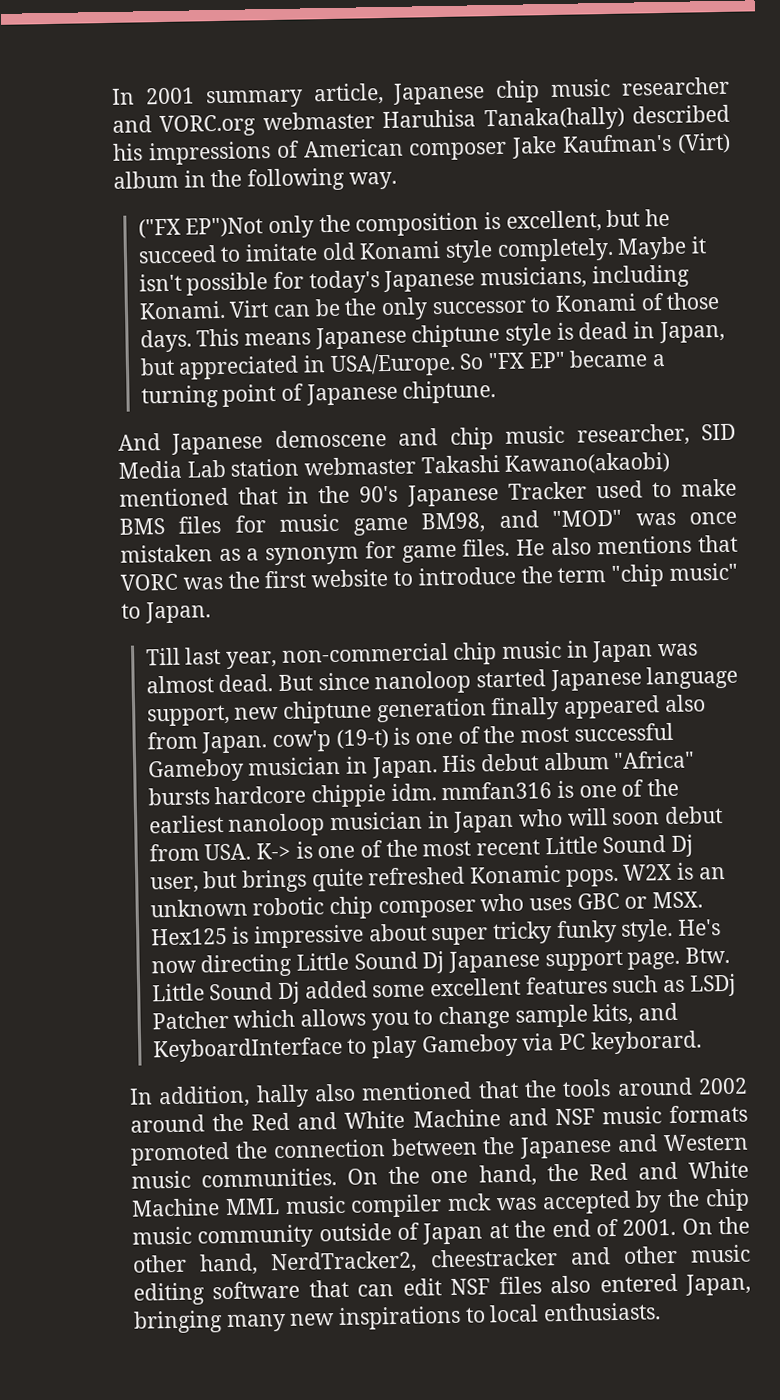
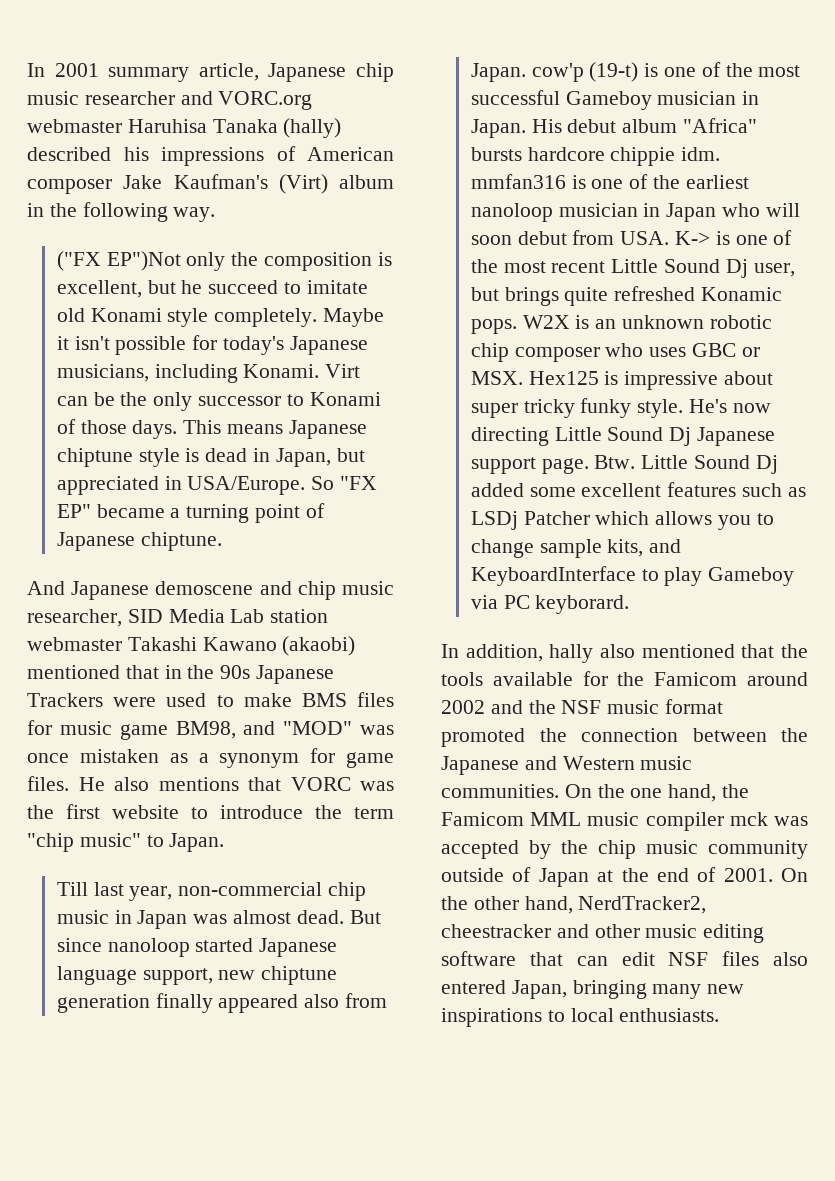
[483,106,625,132] Tanaka(hally) -> [212,118,342,138] Tanaka (hally)
[504,451,671,475] Kawano(akaobi) -> [202,636,356,656] Kawano (akaobi)
[359,481,587,507] 90's Japanese Tracker -> [220,665,335,684] [27,693,157,707] 90s Japanese Trackers were
[616,1077,748,1096] [130,1108,548,1133] around 2002 around the Red and White Machine and -> [492,671,808,686] [441,700,556,714] available for the Famicom around 2002 and the
[668,1104,748,1124] formats -> [665,699,724,714] format
[588,1160,749,1181] [131,1198,220,1217] Red and White Machine -> [441,812,524,826] Famicom

